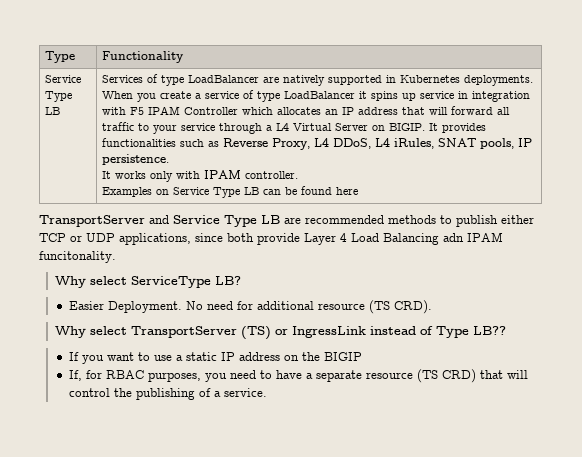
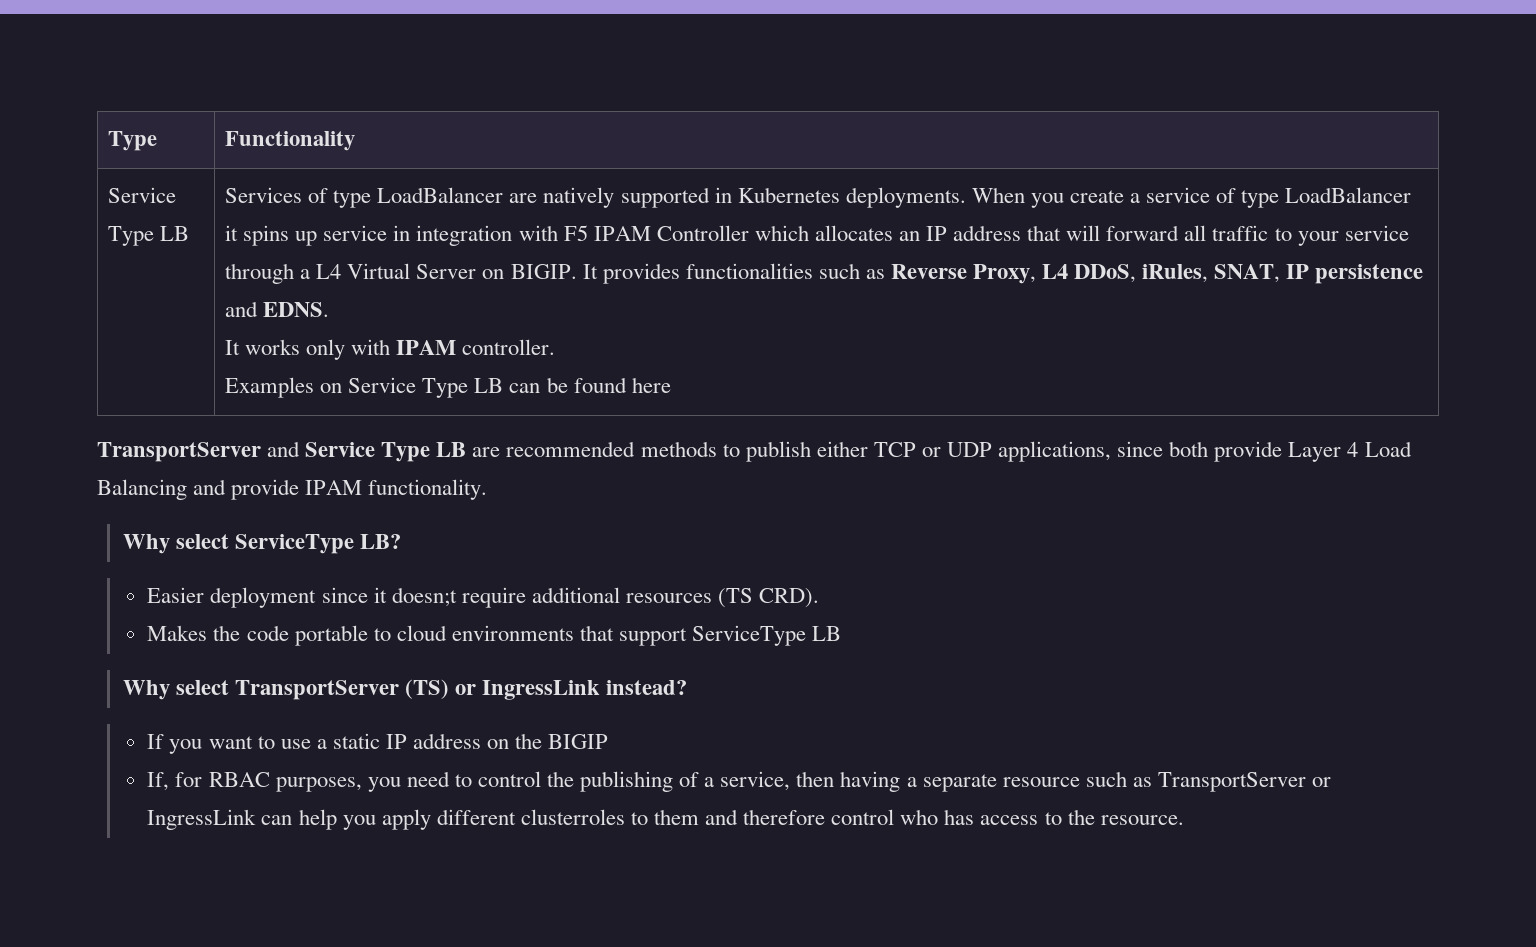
[375,138,533,149] [102,154,170,165] L4 iRules, SNAT pools, IP persistence. -> [1142,264,1424,284] [225,301,330,317] iRules, SNAT, IP persistence and EDNS.
[443,232,503,242] [39,251,116,263] adn IPAM funcitonality. -> [193,479,488,500] and provide IPAM functionality.
[108,300,433,314] Deployment. No need for additional resource (TS CRD). -> [210,587,820,608] [147,625,842,646] deployment since it doesn;t require additional resources (TS CRD). // Makes the code portable to cloud environments that support ServiceType LB
[369,326,506,338] instead of Type LB?? -> [606,680,688,695] instead?
[276,369,529,383] have a separate resource (TS CRD) that will -> (472, 780) none
[224,388,268,397] service. -> [720,771,1331,792] [147,809,1184,830] service, then having a separate resource such as TransportServer or IngressLink can help you apply different clusterroles to them and therefore control who has access to the resource.

